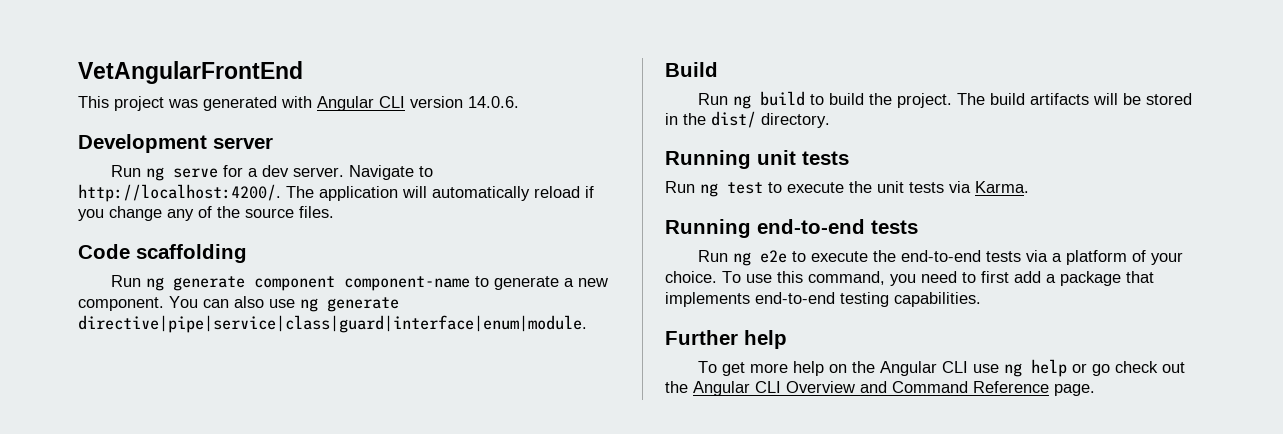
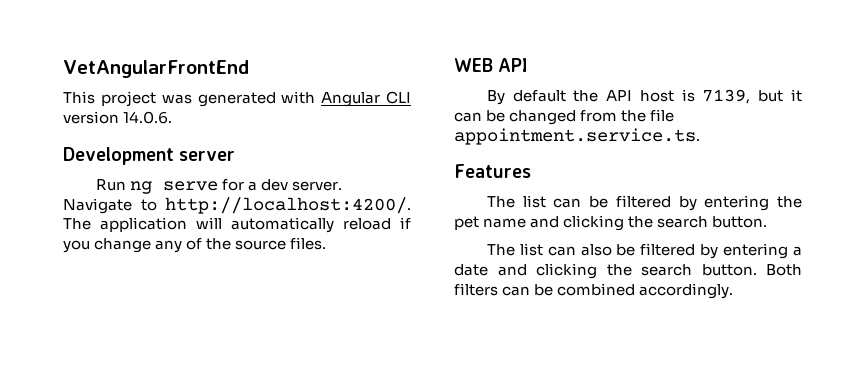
[78,244,247,263] [110,275,608,291] [78,296,399,312] [78,315,587,333] [665,62,718,77] [697,91,1192,109] [665,111,830,128] [665,150,849,169] [665,181,1029,197] [665,219,918,238] [697,250,1183,266] [665,271,1154,286] [665,292,981,307] [665,330,787,349] [697,359,1185,377] [665,381,1095,396] Code scaffolding // Run ng generate component component-name to generate a new component. You can also use ng generate directive|pipe|service|class|guard|interface|enum|module. // Build // Run ng build to build the project. The build artifacts will be stored in the dist/ directory. // Running unit tests // Run ng test to execute the unit tests via Karma. // Running end-to-end tests // Run ng e2e to execute the end-to-end tests via a platform of your choice. To use this command, you need to first add a package that implements end-to-end testing capabilities. // Further help // To get more help on the Angular CLI use ng help or go check out the Angular CLI Overview and Command Reference page. -> [454,58,528,72] [486,89,802,105] [454,109,675,125] [454,128,700,145] [454,164,531,178] [486,195,802,211] [454,215,768,231] [486,243,802,259] [454,263,802,279] [454,283,734,299] WEB API // By default the API host is 7139, but it can be changed from the file appointment.service.ts. // Features // The list can be filtered by entering the pet name and clicking the search button. // The list can also be filtered by entering a date and clicking the search button. Both filters can be combined accordingly.

